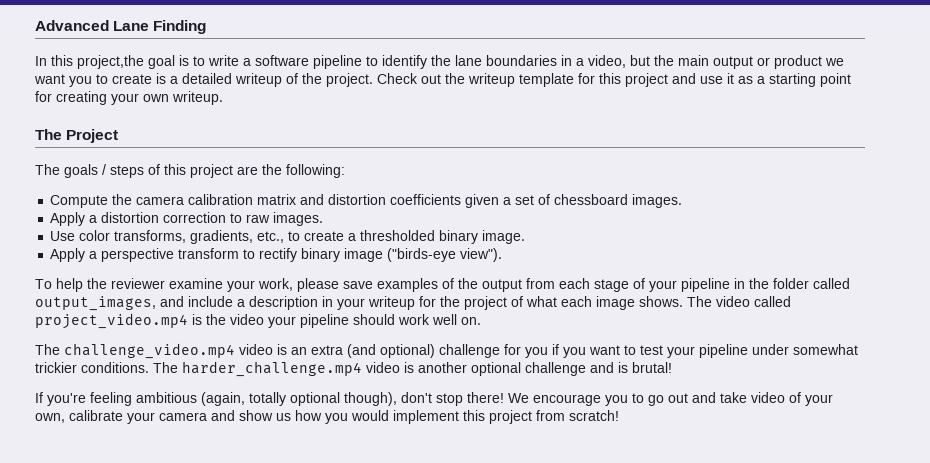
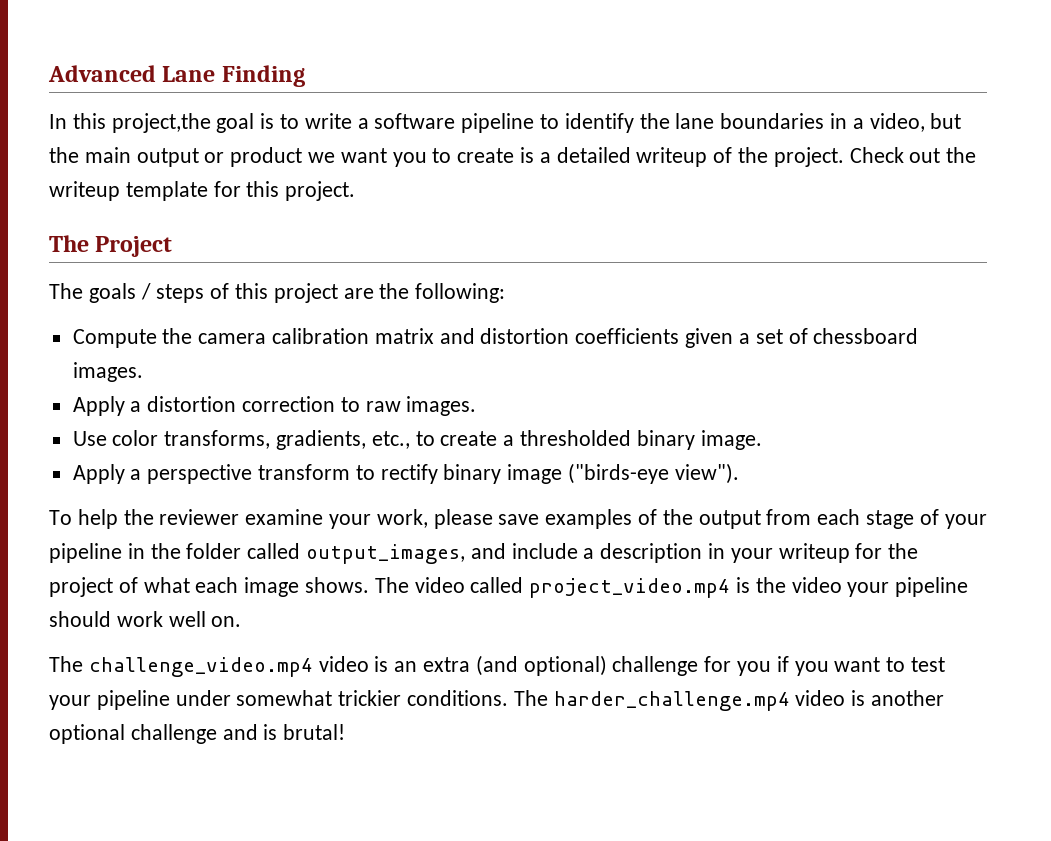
[625,73,851,87] [35,91,223,105] project and use it as a starting point for creating your own writeup. -> [285,181,356,201] project.
[35,392,833,406] [35,410,619,424] // If you're feeling ambitious (again, totally optional though), don't stop there! We encourage you to go out and take video of your own, calibrate your camera and show us how you would implement this project from scratch! -> (346, 732) none

